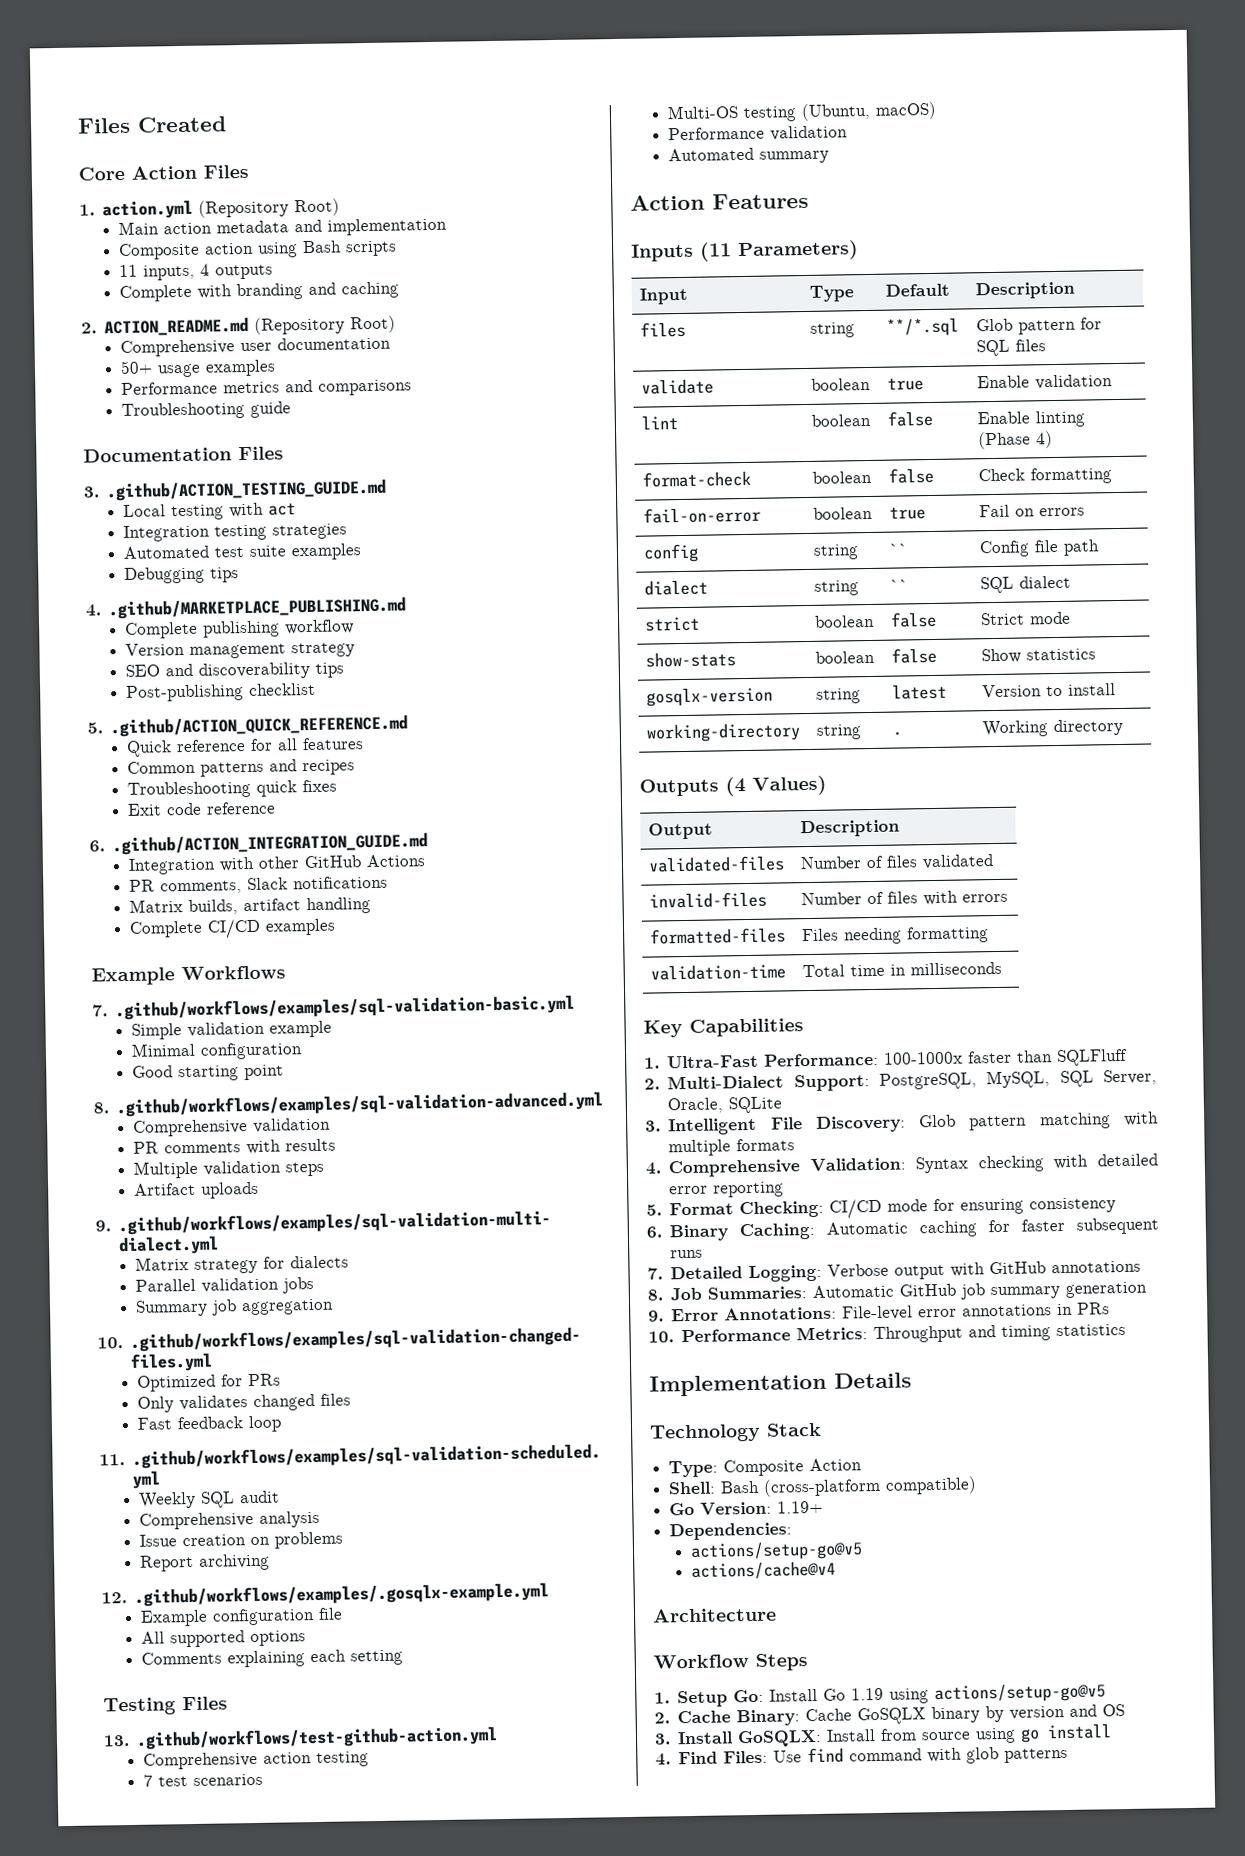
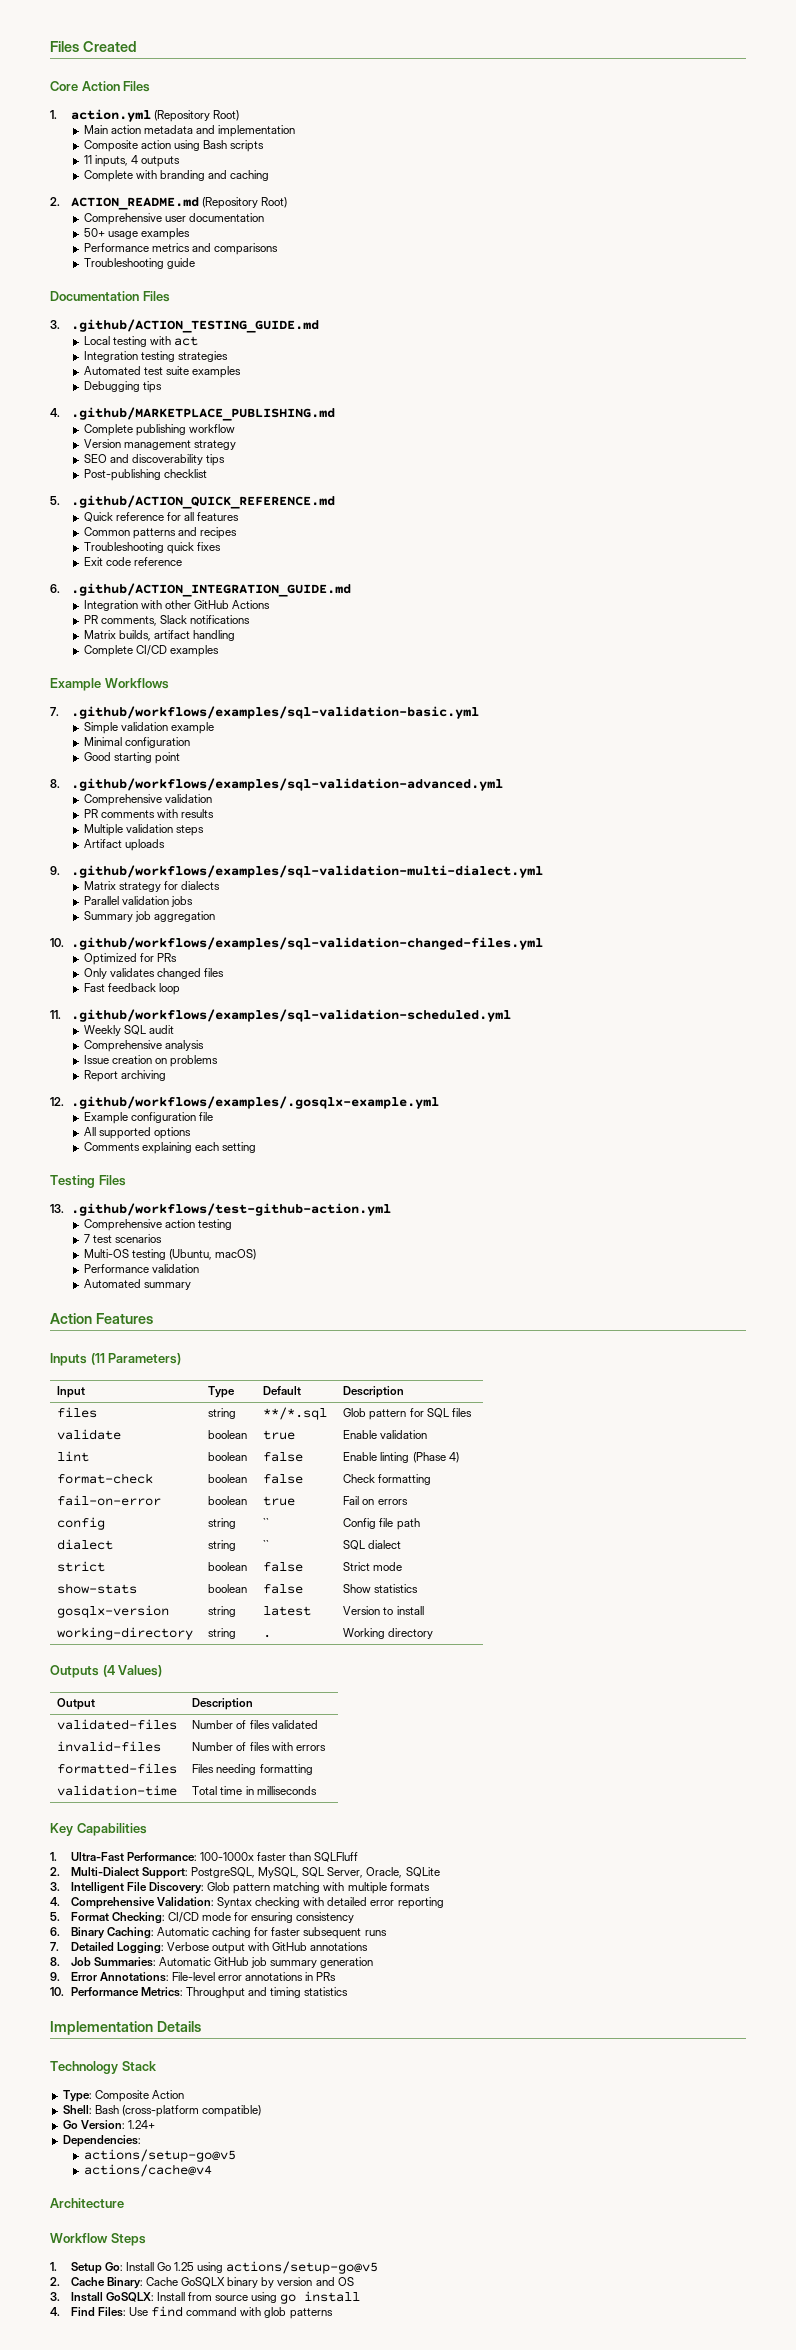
[777,1500,824,1514] 1.19+ -> [127,2120,155,2129] 1.24+
[851,1687,885,1701] 1.19 -> [174,2262,195,2271] 1.25

